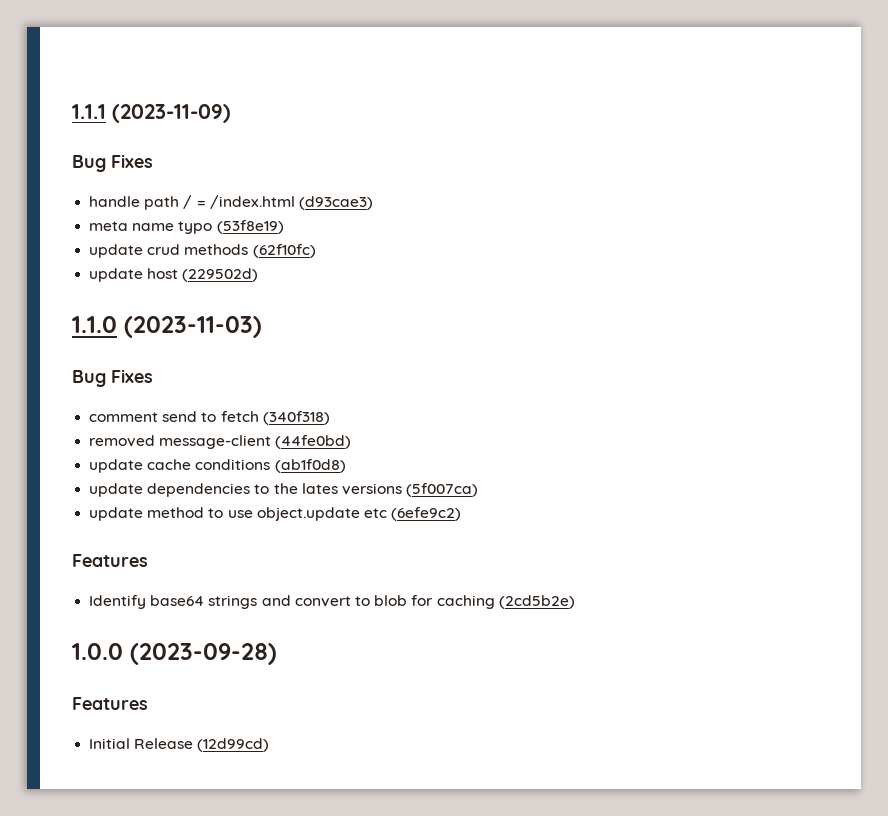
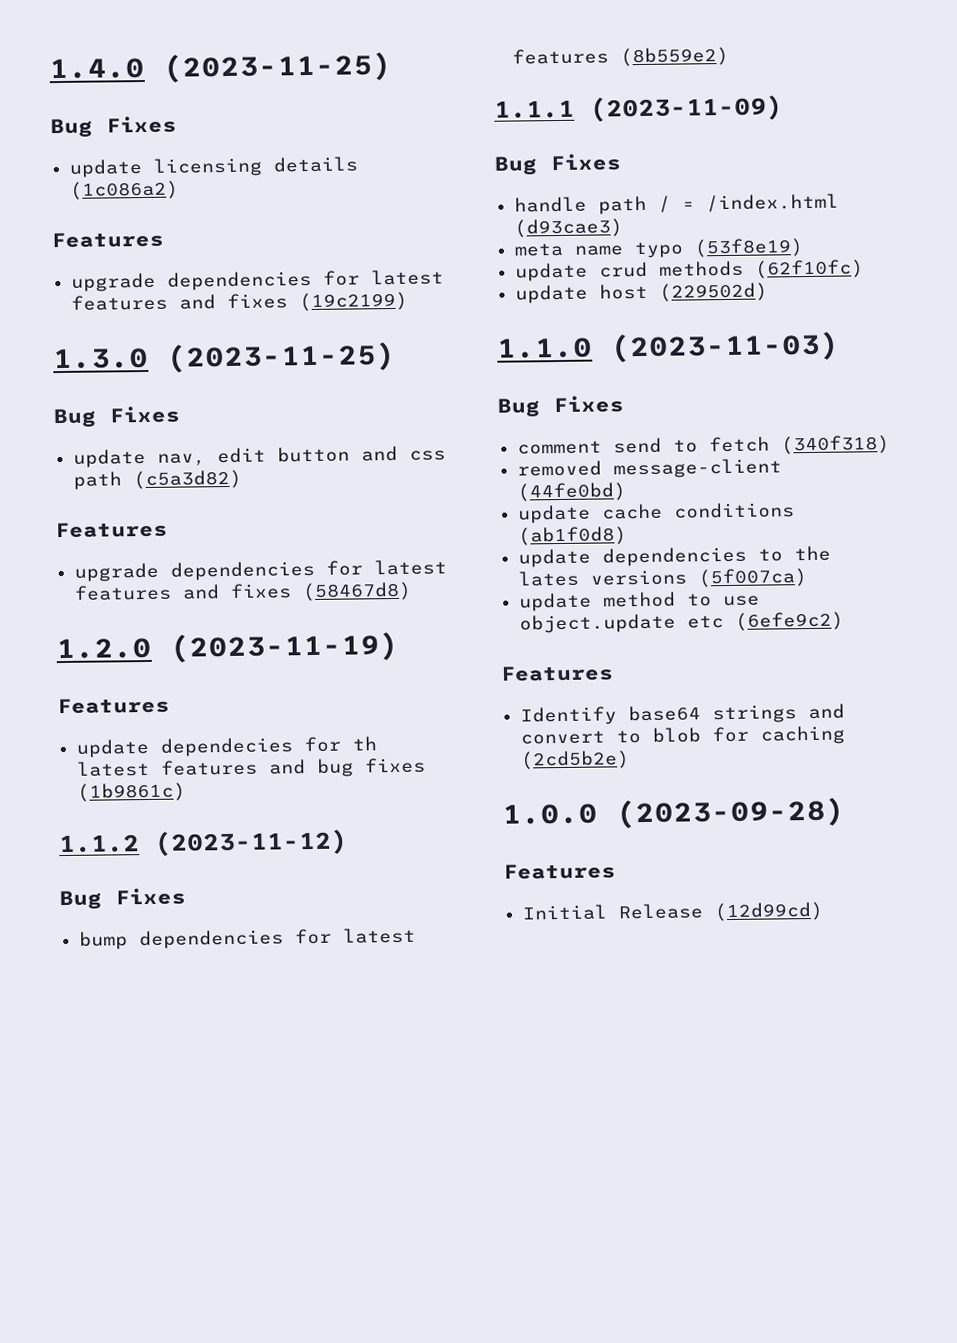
(72, 111) none -> [49,52,392,83] [50,115,177,138] [68,156,358,178] [69,180,179,200] [51,231,164,249] [70,269,444,292] [70,291,408,312] [53,341,396,373] [53,405,180,428] [72,445,446,468] [72,469,242,490] [55,521,168,539] [73,559,447,582] [73,581,412,602] [56,631,399,663] [57,697,170,715] [75,736,377,758] [76,757,426,777] [76,782,186,802] [58,829,348,857] [59,887,186,910] [78,927,416,950] [511,46,729,67] 1.4.0 (2023-11-25) // Bug Fixes // update licensing details (1c086a2) // Features // upgrade dependencies for latest features and fixes (19c2199) // 1.3.0 (2023-11-25) // Bug Fixes // update nav, edit button and css path (c5a3d82) // Features // upgrade dependencies for latest features and fixes (58467d8) // 1.2.0 (2023-11-19) // Features // update dependecies for th latest features and bug fixes (1b9861c) // 1.1.2 (2023-11-12) // Bug Fixes // bump dependencies for latest features (8b559e2) //

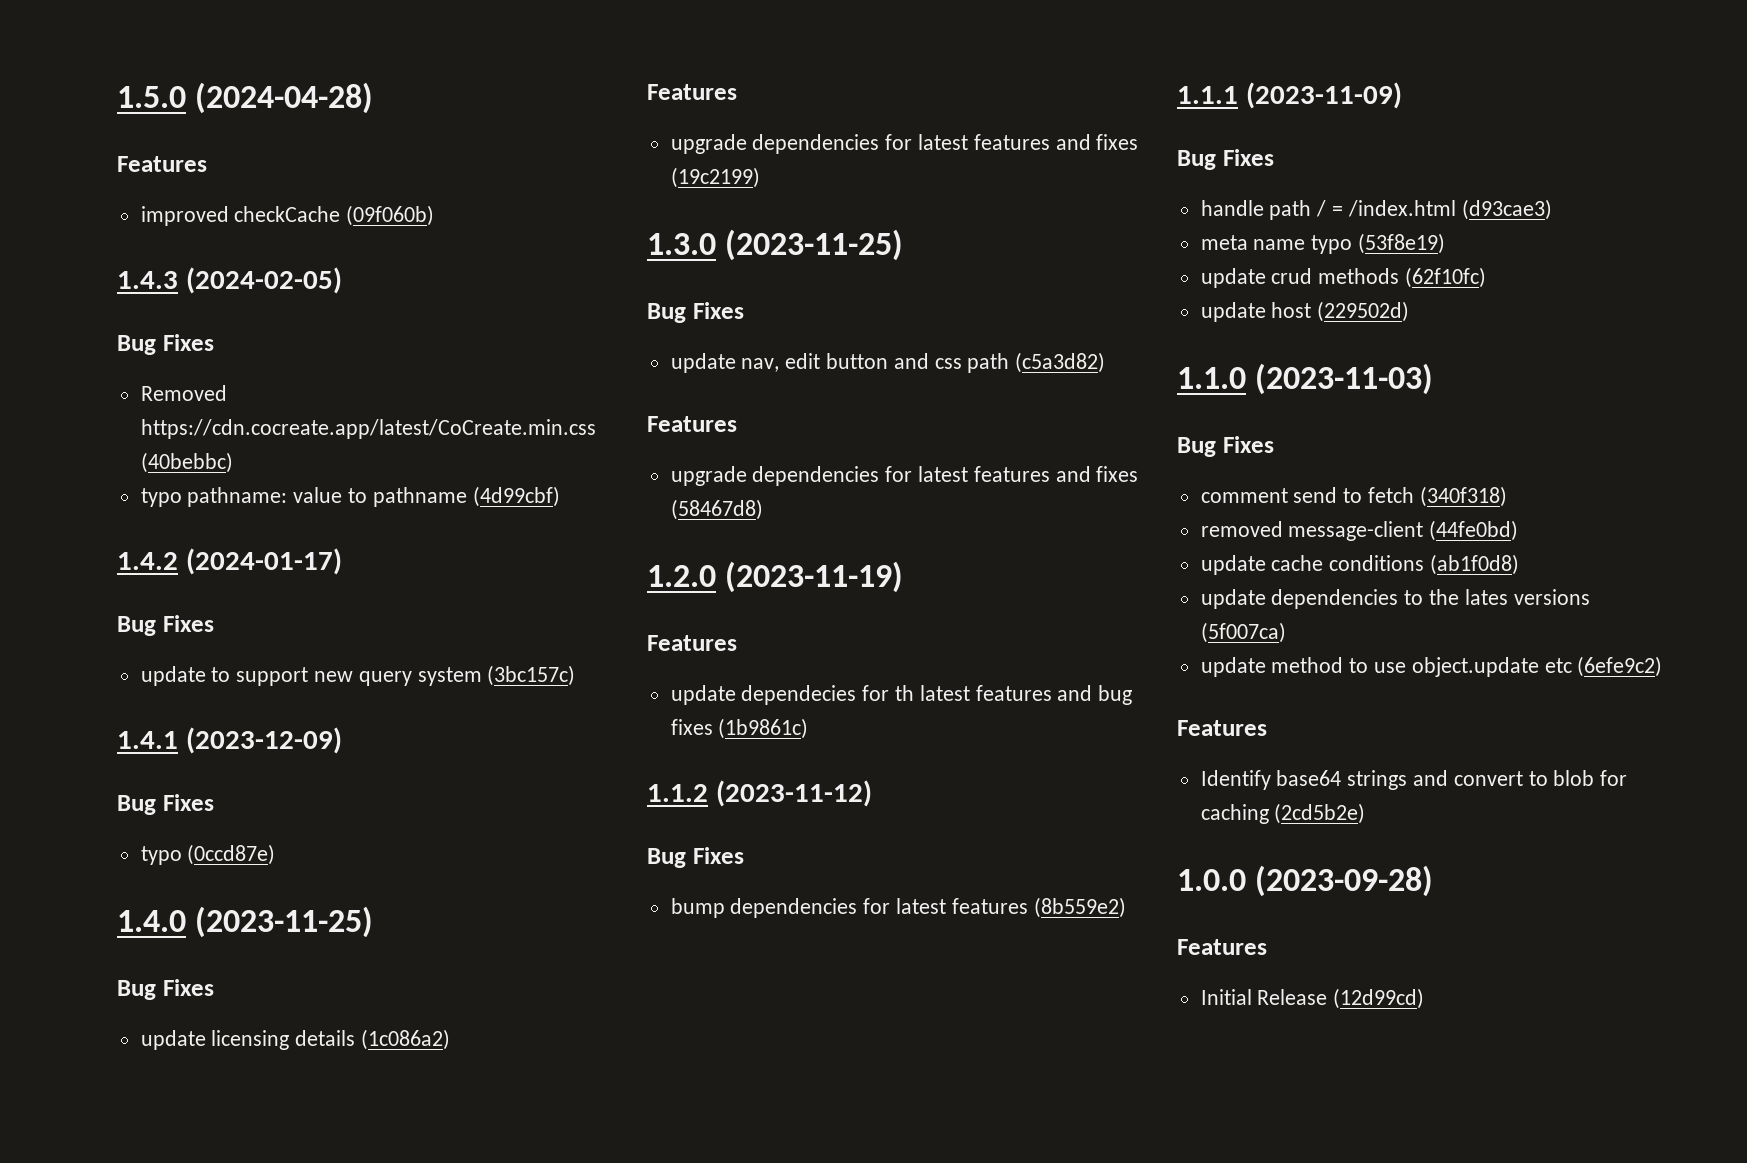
(49, 68) none -> [117,82,374,114] [117,156,207,172] [140,205,435,226] [117,267,342,294] [117,334,214,355] [140,385,227,401] [140,419,596,439] [140,452,233,473] [140,486,560,507] [117,548,342,575] [117,615,214,636] [140,665,576,686] [117,727,342,754] [117,794,214,815] [140,844,276,865] 1.5.0 (2024-04-28) // Features // improved checkCache (09f060b) // 1.4.3 (2024-02-05) // Bug Fixes // Removed https://cdn.cocreate.app/latest/CoCreate.min.css (40bebbc) // typo pathname: value to pathname (4d99cbf) // 1.4.2 (2024-01-17) // Bug Fixes // update to support new query system (3bc157c) // 1.4.1 (2023-12-09) // Bug Fixes // typo (0ccd87e) //

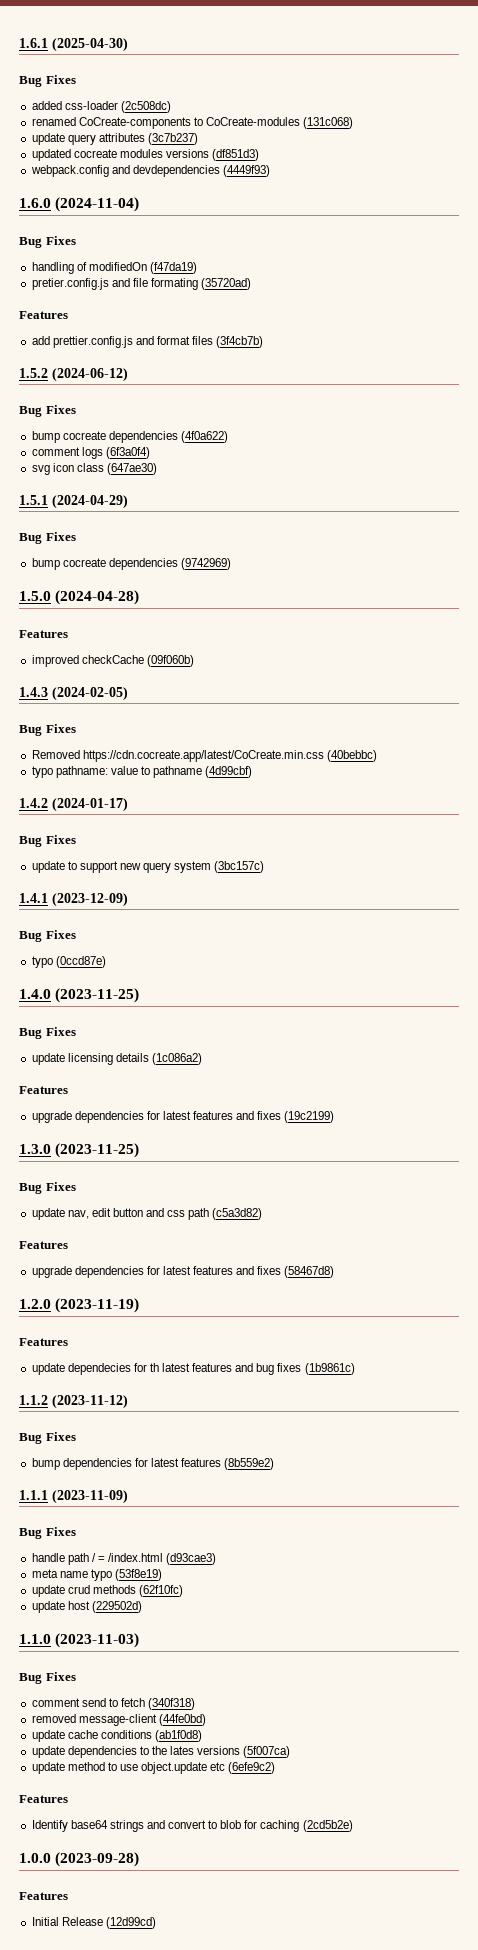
(117, 97) none -> [19,38,128,51] [19,75,76,87] [31,101,171,113] [31,117,354,129] [31,133,198,145] [31,149,260,161] [30,165,270,177] [19,197,140,212] [19,236,76,248] [31,262,197,274] [31,278,252,290] [19,311,68,319] [31,336,264,348] [19,368,128,381] [19,405,76,417] [31,431,228,443] [31,447,150,459] [31,463,157,475] [19,495,128,508] [19,532,76,544] [31,558,231,570] 1.6.1 (2025-04-30) // Bug Fixes // added css-loader (2c508dc) // renamed CoCreate-components to CoCreate-modules (131c068) // update query attributes (3c7b237) // updated cocreate modules versions (df851d3) // webpack.config and devdependencies (4449f93) // 1.6.0 (2024-11-04) // Bug Fixes // handling of modifiedOn (f47da19) // pretier.config.js and file formating (35720ad) // Features // add prettier.config.js and format files (3f4cb7b) // 1.5.2 (2024-06-12) // Bug Fixes // bump cocreate dependencies (4f0a622) // comment logs (6f3a0f4) // svg icon class (647ae30) // 1.5.1 (2024-04-29) // Bug Fixes // bump cocreate dependencies (9742969) //

